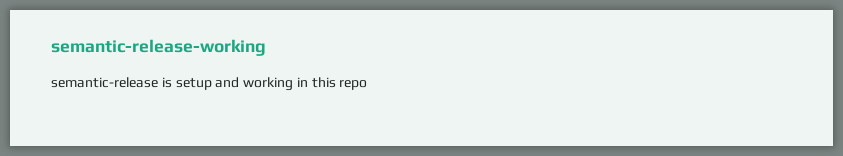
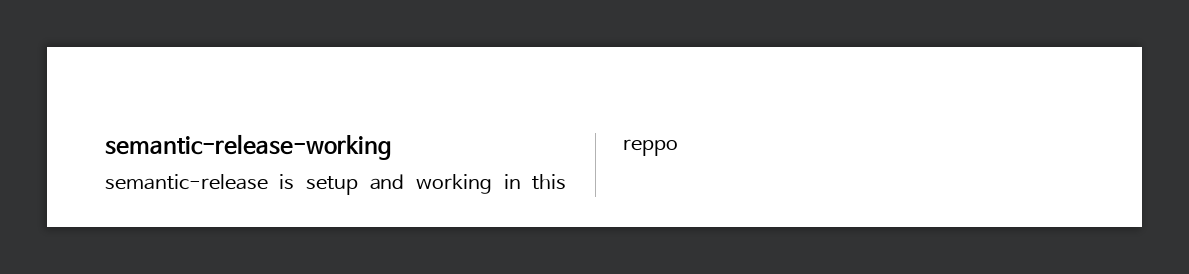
[339,80,368,90] repo -> [623,139,678,156] reppo

